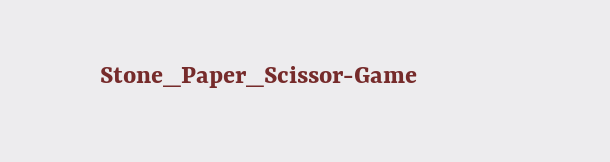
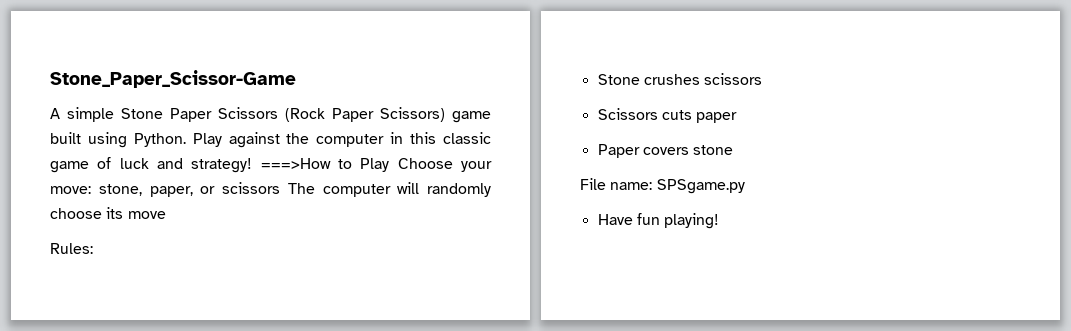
(417, 77) none -> [50,107,491,123] [50,132,492,148] [50,157,492,173] [50,182,491,197] [50,207,166,219] [50,243,93,254] [597,73,763,85] [597,108,738,123] [597,144,734,158] [580,178,745,194] [597,213,720,229] // A simple Stone Paper Scissors (Rock Paper Scissors) game built using Python. Play against the computer in this classic game of luck and strategy! ===>How to Play Choose your move: stone, paper, or scissors The computer will randomly choose its move // Rules: // Stone crushes scissors // Scissors cuts paper // Paper covers stone // File name: SPSgame.py // Have fun playing!

